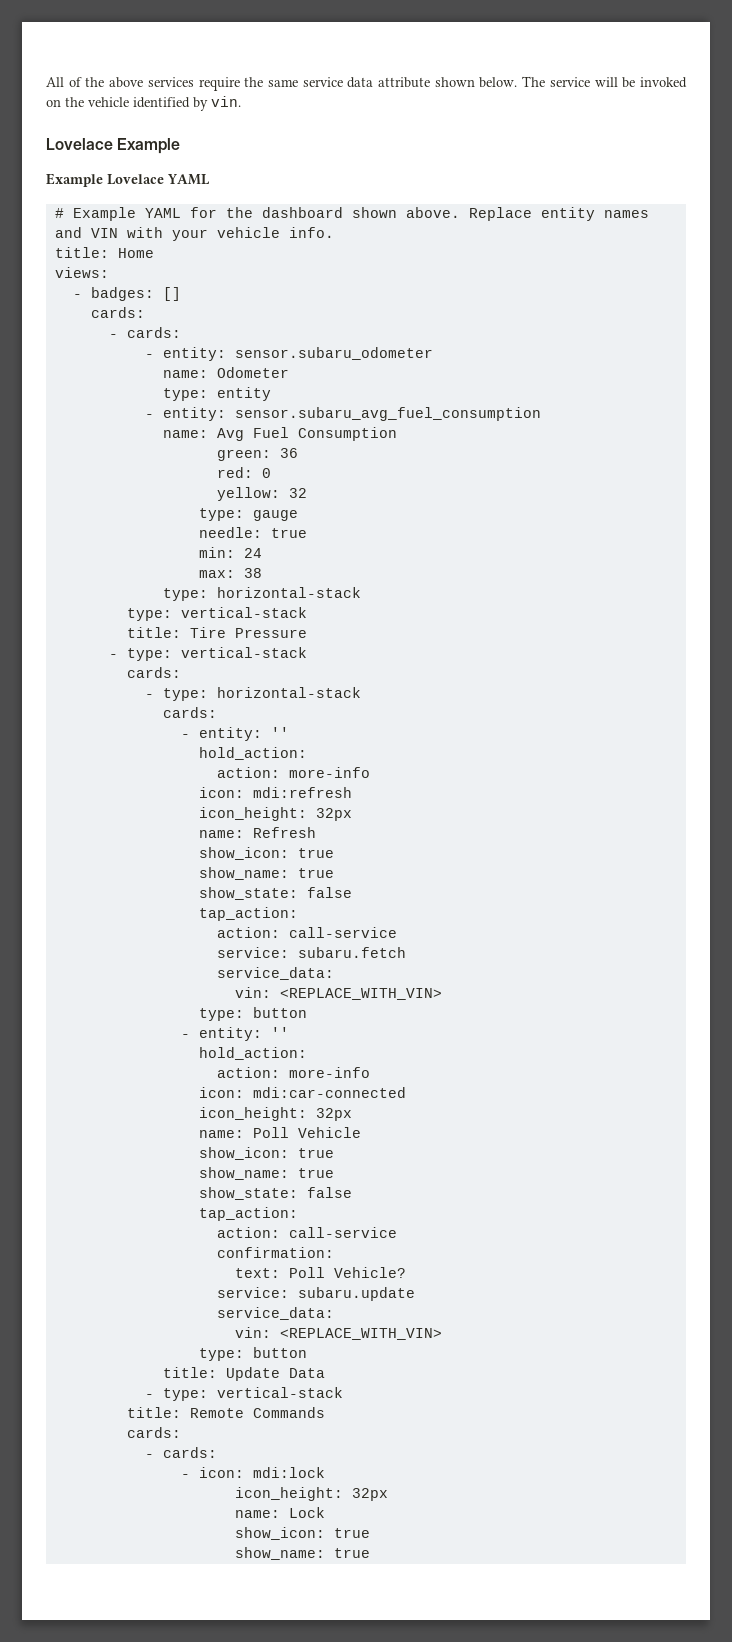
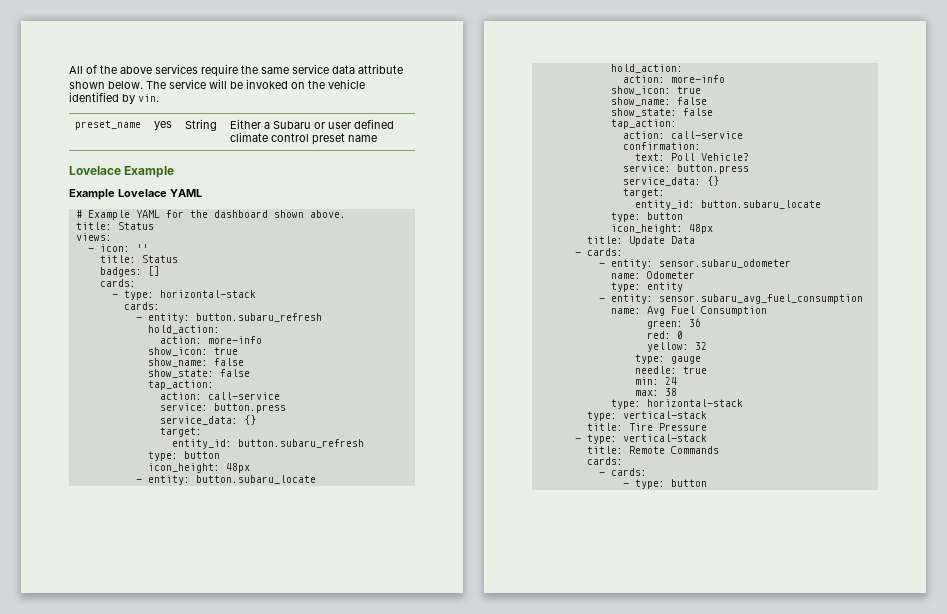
(241, 101) none -> [75,120,142,130] [154,121,173,130] [185,119,218,131] [230,119,395,129] [230,132,378,145] // preset_name | yes | String | Either a Subaru or user defined climate control preset name
[468,207,649,221] [54,227,334,241] [54,247,154,258] Replace entity names and VIN with your vehicle info. // title: Home -> [75,222,154,230] // title: Status
(82, 296) none -> [99,244,148,252] [99,255,178,263] icon: '' // title: Status //
(145, 312) none -> [111,290,256,300] [123,302,160,310] [135,313,322,323] [147,325,220,334] [159,336,262,344] [147,347,238,356] [147,358,244,367] [147,369,250,378] [147,380,214,390] [159,392,280,400] [159,403,286,413] [159,415,256,425] [159,427,202,437] [171,439,364,449] [147,451,220,461] [147,463,250,473] [135,475,316,485] [610,64,683,73] [622,75,725,83] [610,86,701,95] [610,97,707,106] [610,108,713,117] [610,119,677,129] [622,131,743,139] [622,142,701,150] [634,153,749,161] [622,164,749,174] [622,176,719,186] [622,188,665,198] [634,200,821,210] [610,212,683,222] [610,224,713,234] [586,236,695,246] // - type: horizontal-stack // cards: // - entity: button.subaru_refresh // hold_action: // action: more-info // show_icon: true // show_name: false // show_state: false // tap_action: // action: call-service // service: button.press // service_data: {} // target: // entity_id: button.subaru_refresh // type: button // icon_height: 48px // - entity: button.subaru_locate // hold_action: // action: more-info // show_icon: true // show_name: false // show_state: false // tap_action: // action: call-service // confirmation: // text: Poll Vehicle? // service: button.press // service_data: {} // target: // entity_id: button.subaru_locate // type: button // icon_height: 48px // title: Update Data
[126,667,181,678] [144,687,361,701] [162,707,217,718] [180,727,289,741] [198,747,307,760] [216,767,370,778] [198,787,352,798] [198,807,352,821] [198,827,316,838] [198,847,334,860] [198,867,334,880] [198,887,352,900] [198,907,298,921] [216,927,397,938] [216,947,406,958] [216,967,334,980] [234,987,442,1000] [198,1007,307,1021] [180,1027,289,1041] [198,1047,307,1060] [216,1067,370,1078] [198,1087,406,1098] [198,1107,352,1121] [198,1127,361,1138] [198,1147,334,1160] [198,1167,334,1180] [198,1187,352,1200] [198,1207,298,1221] [216,1227,397,1238] [216,1247,334,1258] [234,1267,406,1278] [216,1287,415,1301] [216,1307,334,1320] [234,1327,442,1340] [198,1347,307,1361] [162,1367,325,1381] [144,1387,343,1401] // cards: // - type: horizontal-stack // cards: // - entity: '' // hold_action: // action: more-info // icon: mdi:refresh // icon_height: 32px // name: Refresh // show_icon: true // show_name: true // show_state: false // tap_action: // action: call-service // service: subaru.fetch // service_data: // vin: <REPLACE_WITH_VIN> // type: button // - entity: '' // hold_action: // action: more-info // icon: mdi:car-connected // icon_height: 32px // name: Poll Vehicle // show_icon: true // show_name: true // show_state: false // tap_action: // action: call-service // confirmation: // text: Poll Vehicle? // service: subaru.update // service_data: // vin: <REPLACE_WITH_VIN> // type: button // title: Update Data // - type: vertical-stack -> (707, 438) none
[198,1467,325,1478] [234,1487,388,1501] [234,1507,325,1518] [234,1527,370,1540] [234,1547,370,1560] icon: mdi:lock // icon_height: 32px // name: Lock // show_icon: true // show_name: true -> [634,479,707,489] type: button

